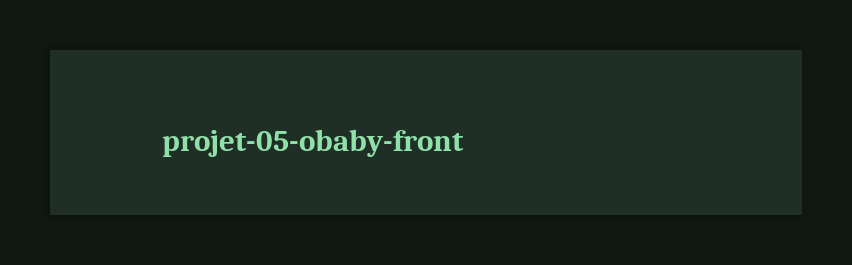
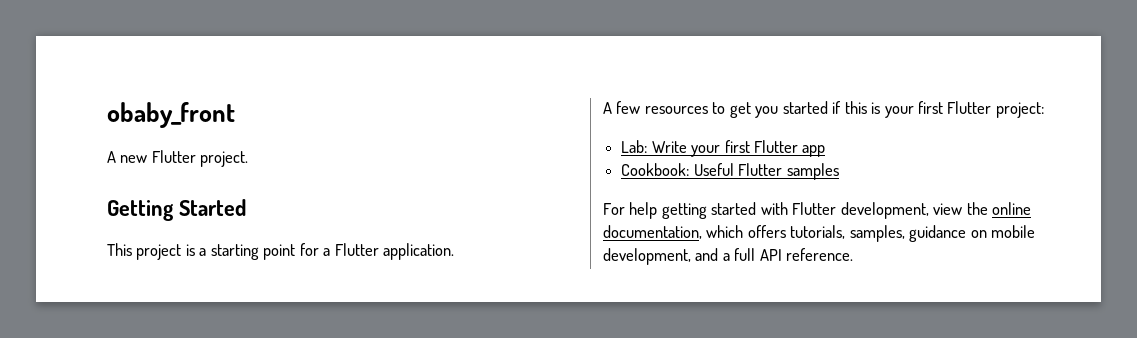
[162,129,464,157] projet-05-obaby-front -> [107,102,235,128] [107,150,249,167] [107,199,246,221] [107,243,455,260] [603,101,1044,118] [621,140,826,157] [621,163,839,180] [603,202,1032,219] [603,225,1036,242] [603,248,854,265] obaby_front // A new Flutter project. // Getting Started // This project is a starting point for a Flutter application. // A few resources to get you started if this is your first Flutter project: // Lab: Write your first Flutter app // Cookbook: Useful Flutter samples // For help getting started with Flutter development, view the online documentation, which offers tutorials, samples, guidance on mobile development, and a full API reference.

